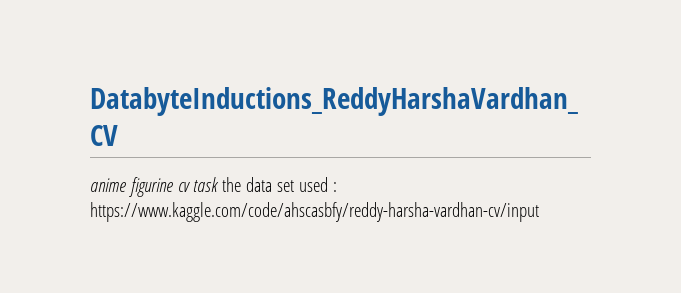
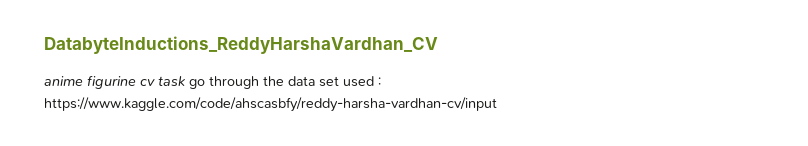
(219, 184) none -> [189,76,259,89] go through

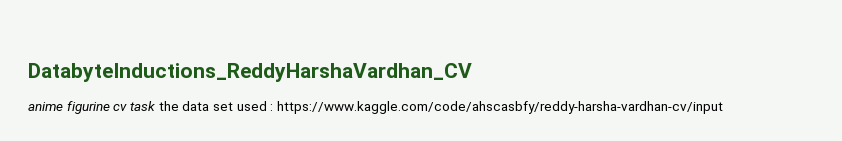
[189,76,259,89] go through -> (155, 106) none

